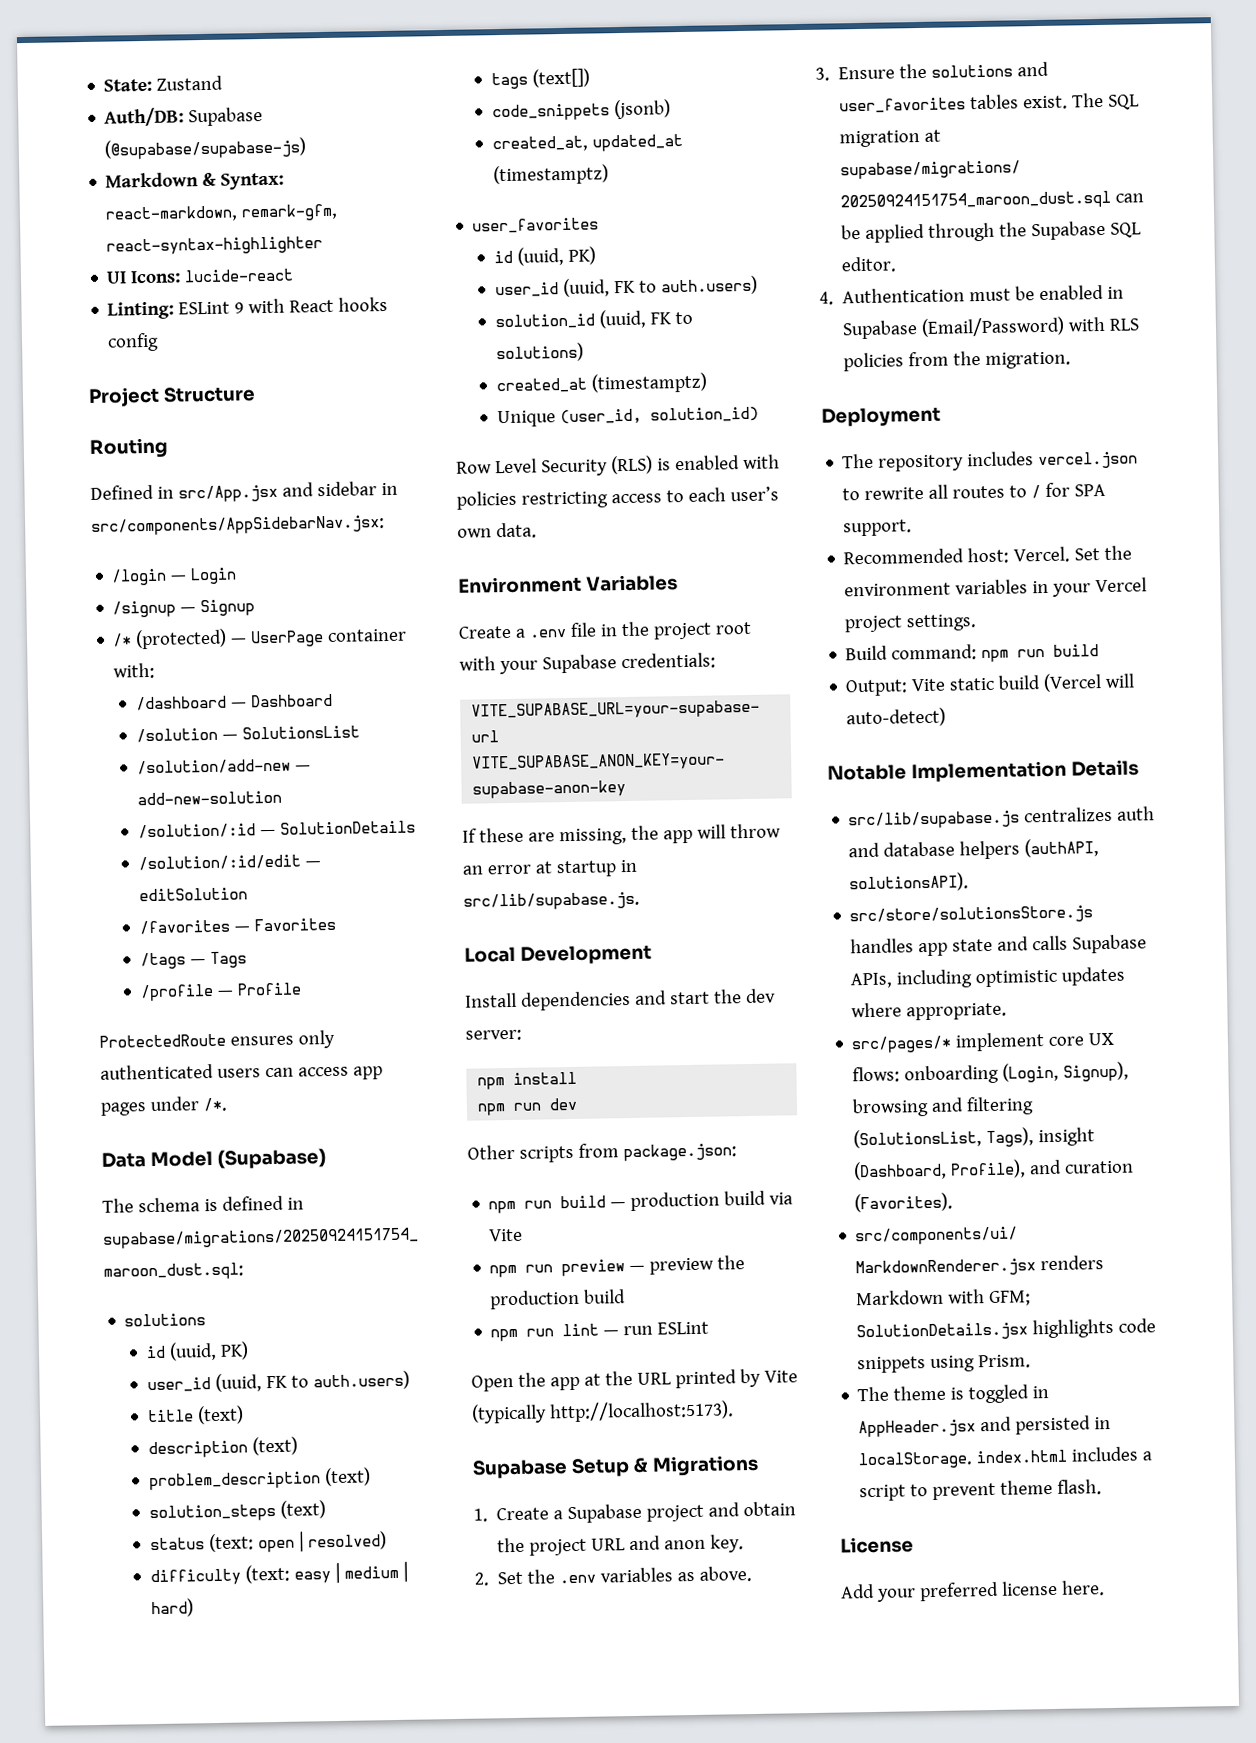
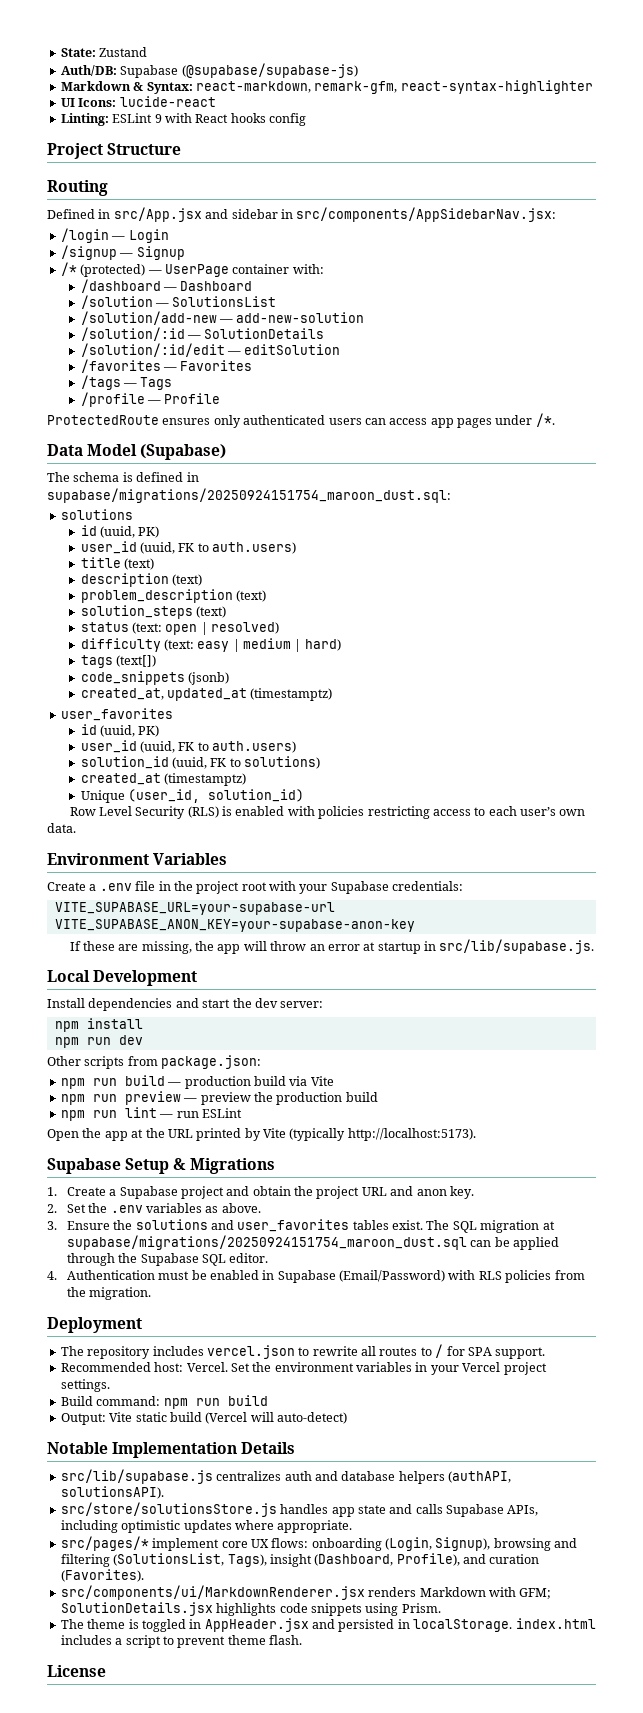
[840,1580,1105,1602] // Add your preferred license here. -> (106, 1671) none

